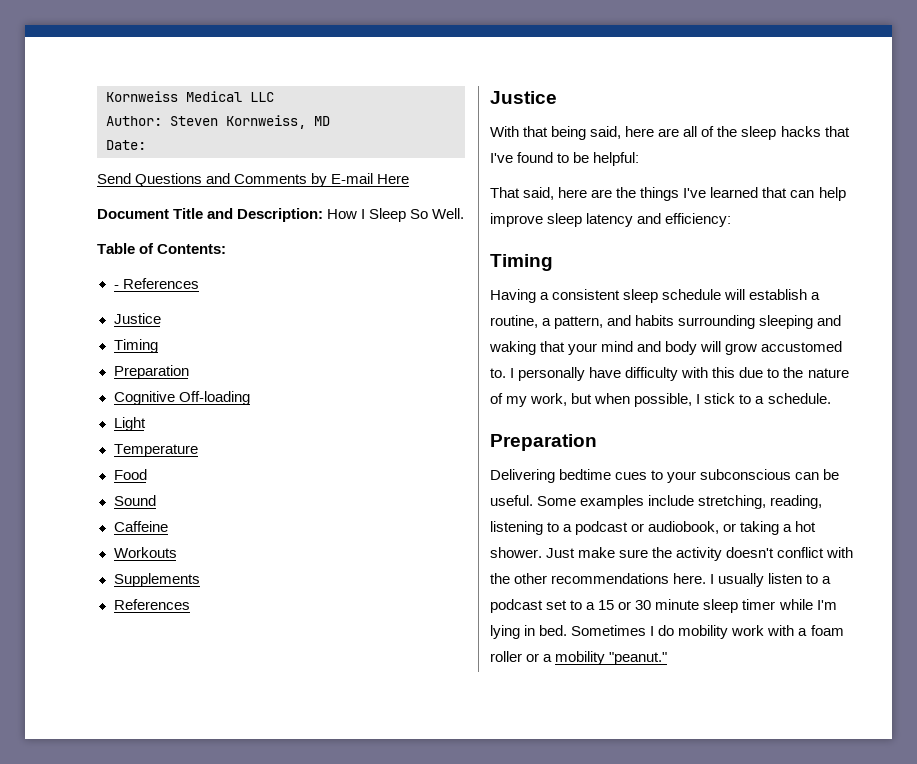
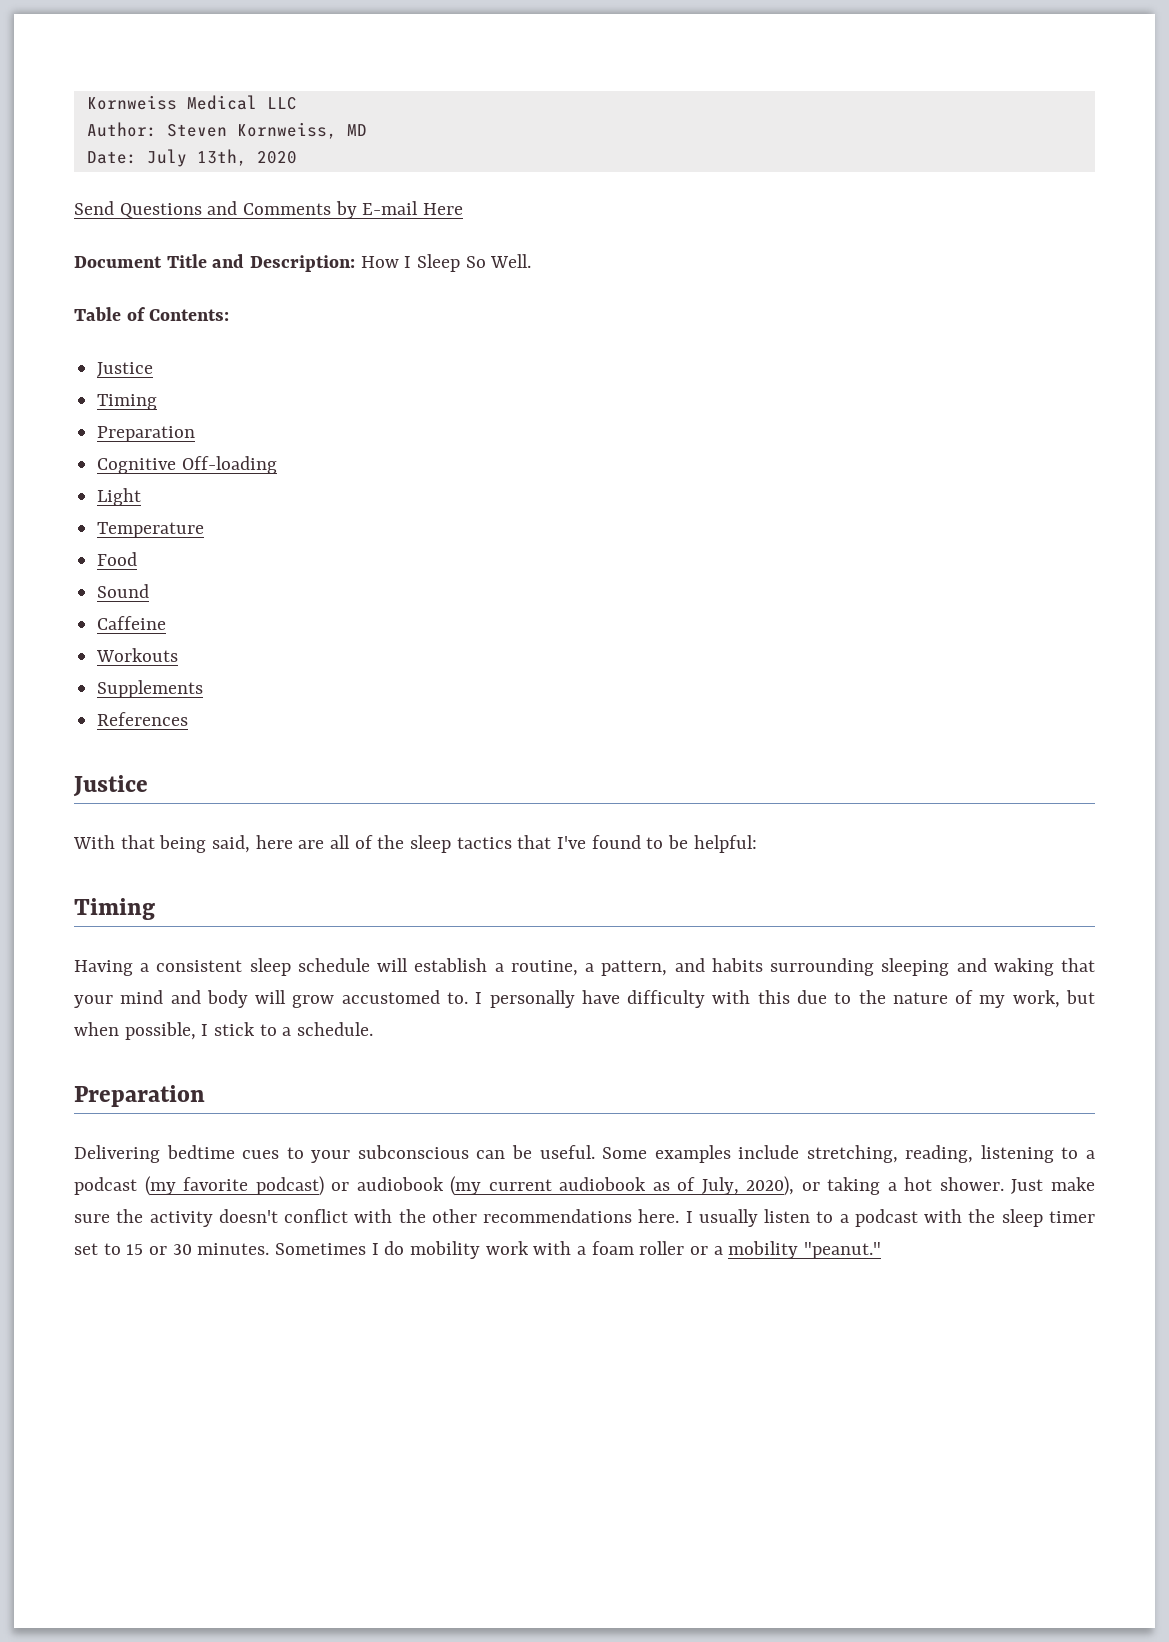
(146, 145) none -> [146,149,297,167] July 13th, 2020
[113,278,199,289] // - References -> (230, 315) none
[780,126,821,137] hacks -> [456,837,512,849] tactics
[490,187,846,201] [490,213,732,227] // That said, here are the things I've learned that can help improve sleep latency and efficiency: -> (757, 844) none
[631,521,720,534] or audiobook, -> [144,1176,795,1196] (my favorite podcast) or audiobook (my current audiobook as of July, 2020),
(543, 606) none -> [924,1209,1096,1227] with the sleep timer
[586,602,596,610] a -> (121, 1249) none
[655,599,837,613] [490,625,568,639] minute sleep timer while I'm lying in bed. -> [197,1243,270,1255] minutes.

